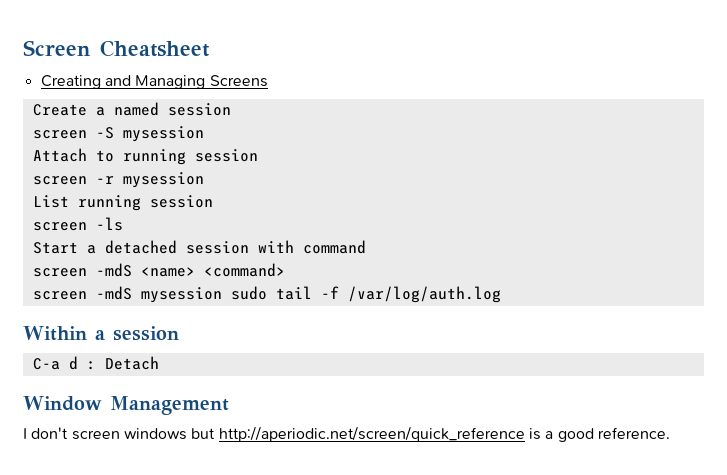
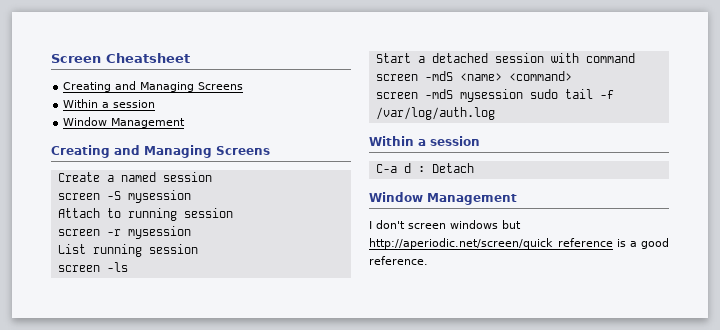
(268, 81) none -> [63,99,156,108] [63,117,186,128] [51,145,270,158] // Within a session // Window Management // Creating and Managing Screens

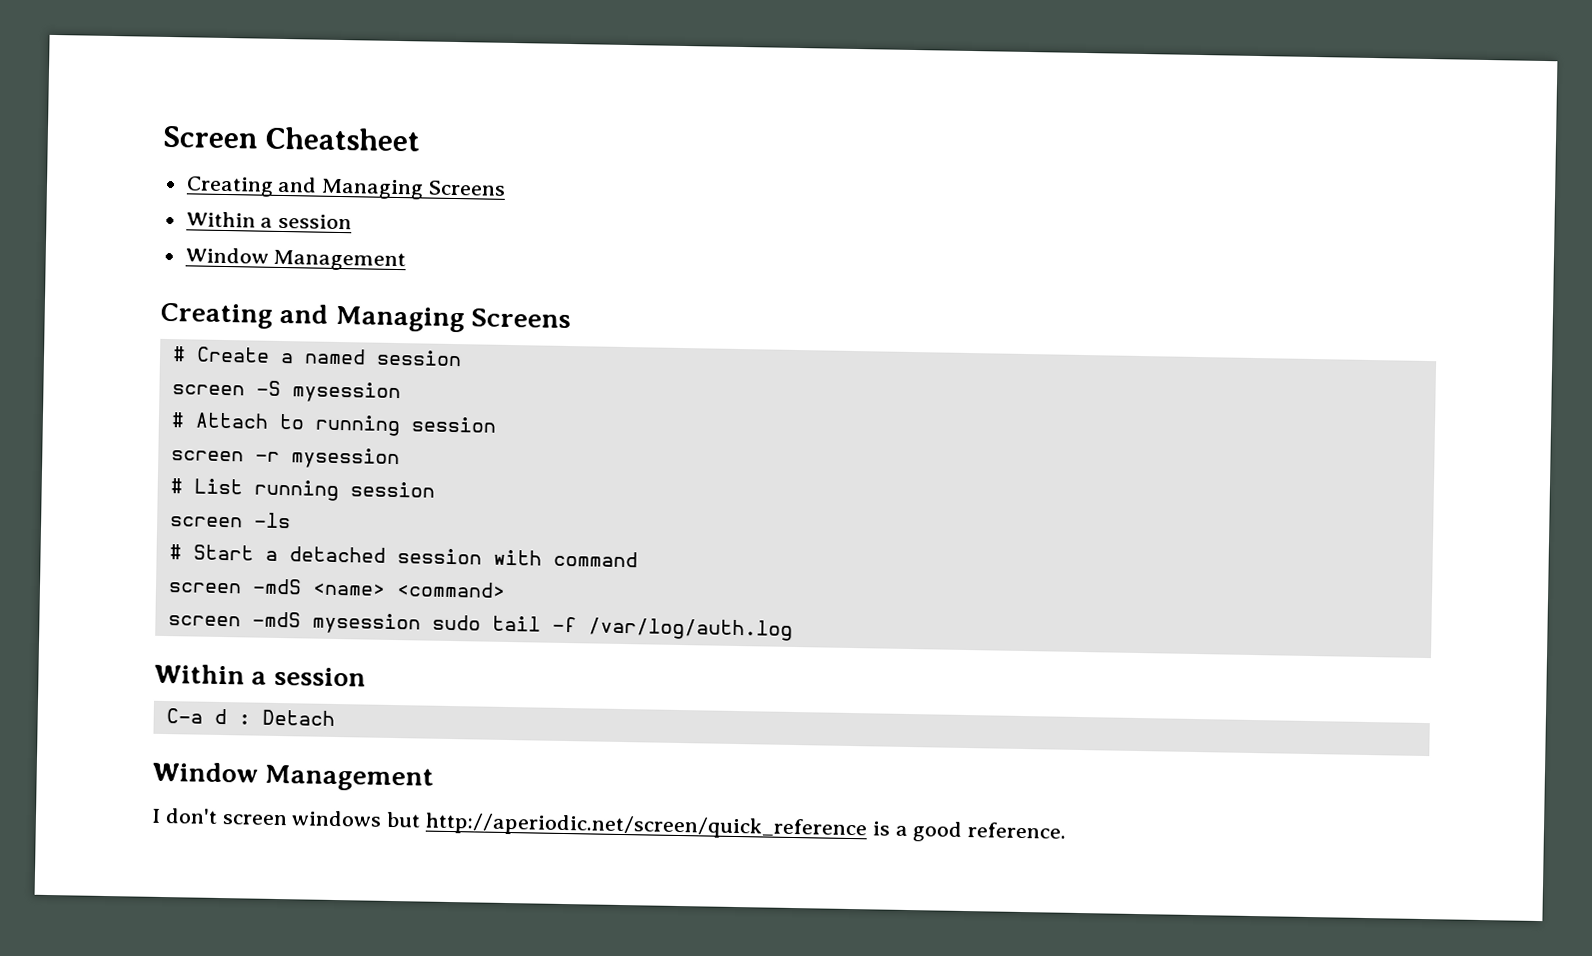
(270, 150) none -> [171,346,186,362] #
(191, 196) none -> [170,412,185,428] #
(191, 232) none -> [169,478,183,494] #
(128, 267) none -> [168,544,182,560] #

